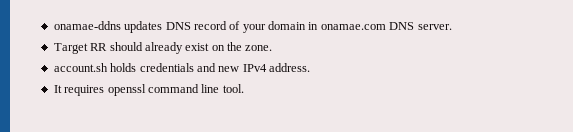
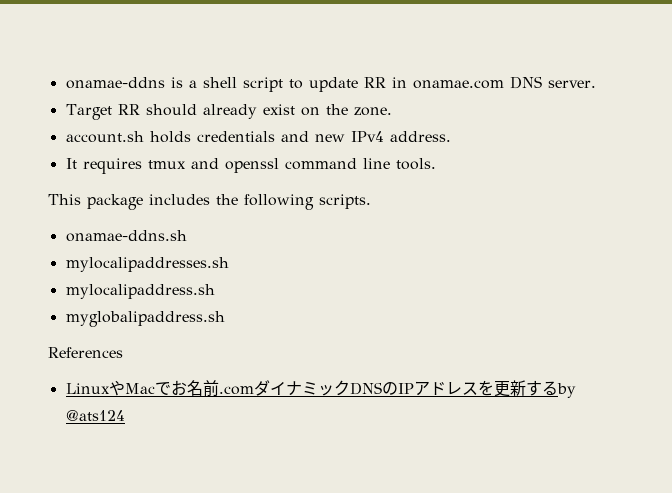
[124,21,306,33] updates DNS record of your domain -> [170,77,386,92] is a shell script to update RR
(105, 90) none -> [147,158,219,169] tmux and
[222,84,244,93] tool. -> [395,158,436,170] [48,194,371,210] [65,230,187,242] [65,257,229,272] [65,284,215,299] [65,311,225,327] [48,347,123,358] [65,380,576,398] [65,410,125,421] tools. // This package includes the following scripts. // onamae-ddns.sh // mylocalipaddresses.sh // mylocalipaddress.sh // myglobalipaddress.sh // References // LinuxやMacでお名前.comダイナミックDNSのIPアドレスを更新するby @ats124

